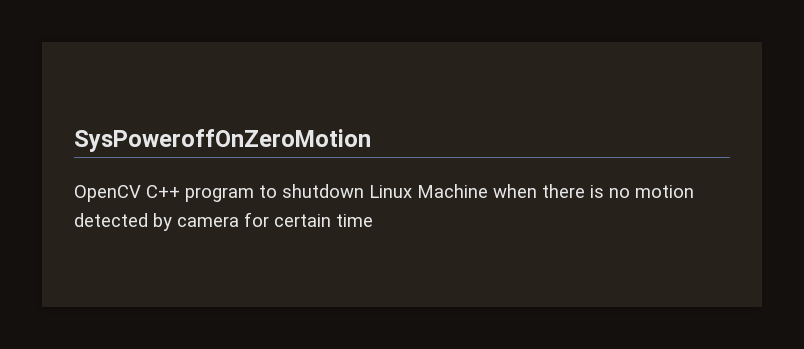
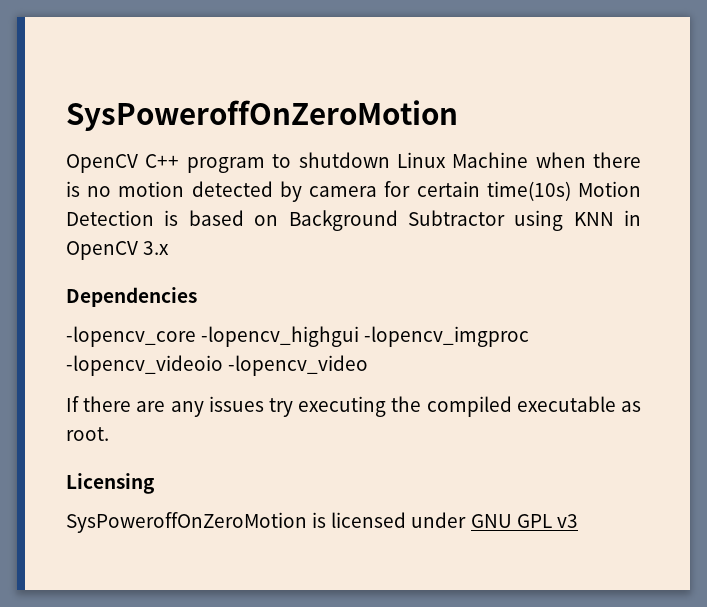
[336,214,373,227] time -> [486,181,641,201] [66,210,641,231] [66,241,170,260] [66,287,197,307] [66,326,530,347] [66,355,369,376] [66,396,641,417] [66,427,109,441] [66,473,155,494] [66,512,578,533] time(10s) Motion Detection is based on Background Subtractor using KNN in OpenCV 3.x // Dependencies // -lopencv_core -lopencv_highgui -lopencv_imgproc -lopencv_videoio -lopencv_video // If there are any issues try executing the compiled executable as root. // Licensing // SysPoweroffOnZeroMotion is licensed under GNU GPL v3

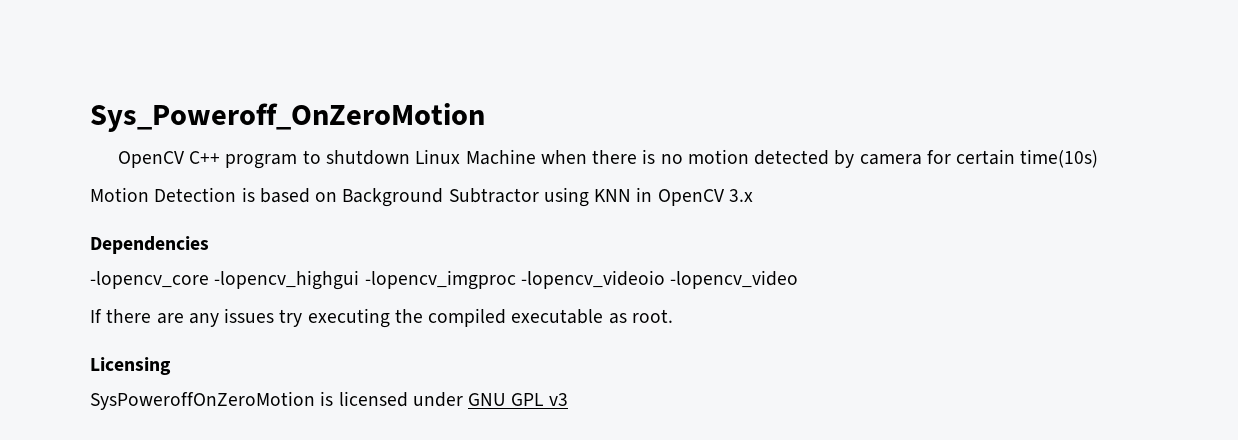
[66,100,458,131] SysPoweroffOnZeroMotion -> [90,103,485,132] Sys_Poweroff_OnZeroMotion
(571, 191) none -> (1099, 158) //

